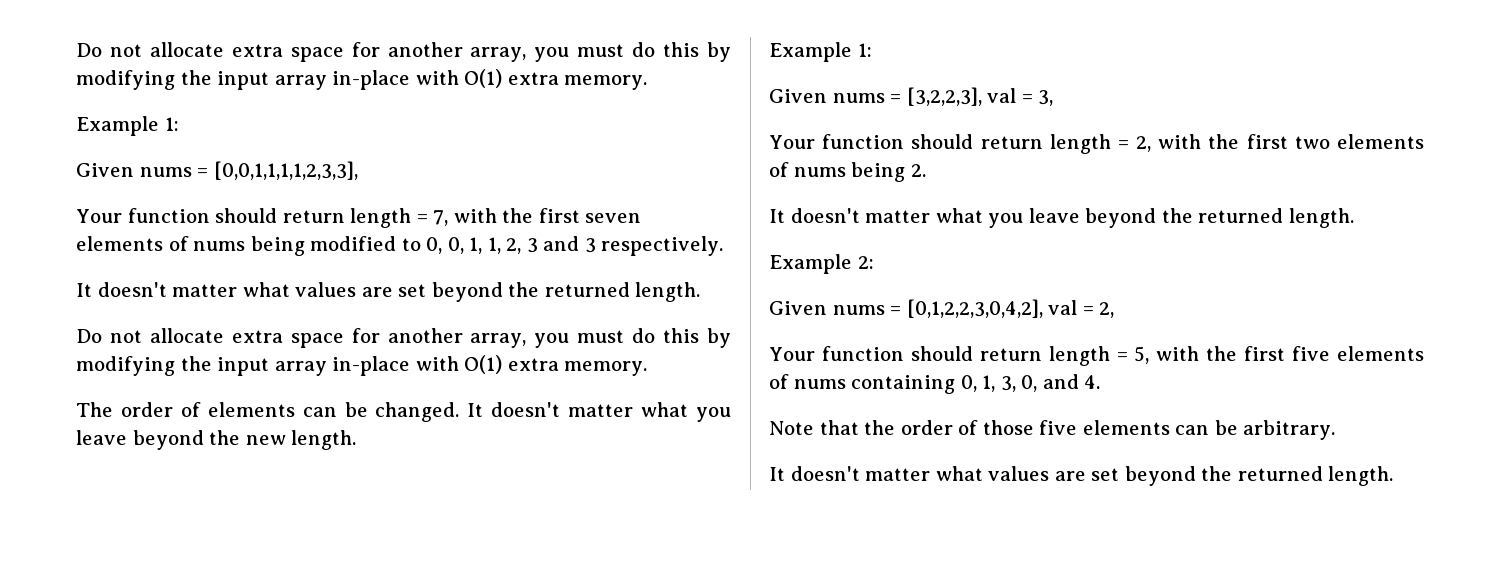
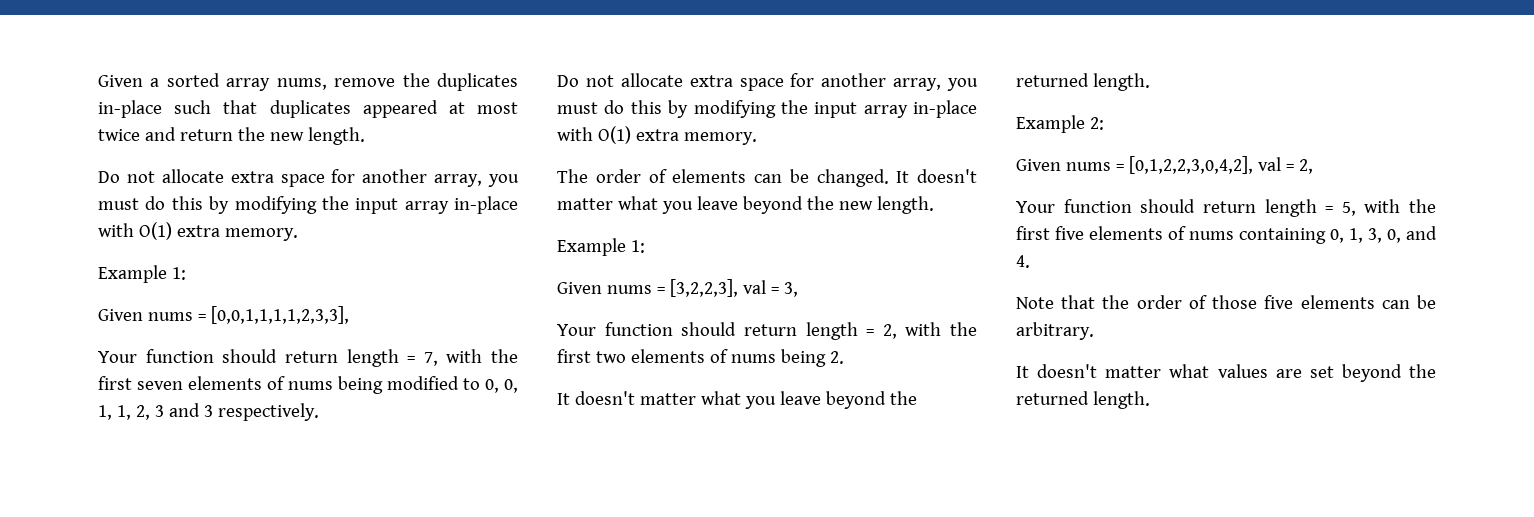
(76, 50) none -> [98,73,518,91] [98,100,518,118] [98,127,365,145] Given a sorted array nums, remove the duplicates in-place such that duplicates appeared at most twice and return the new length. //
[76,282,701,302] // It doesn't matter what values are set beyond the returned length. -> (319, 412) none

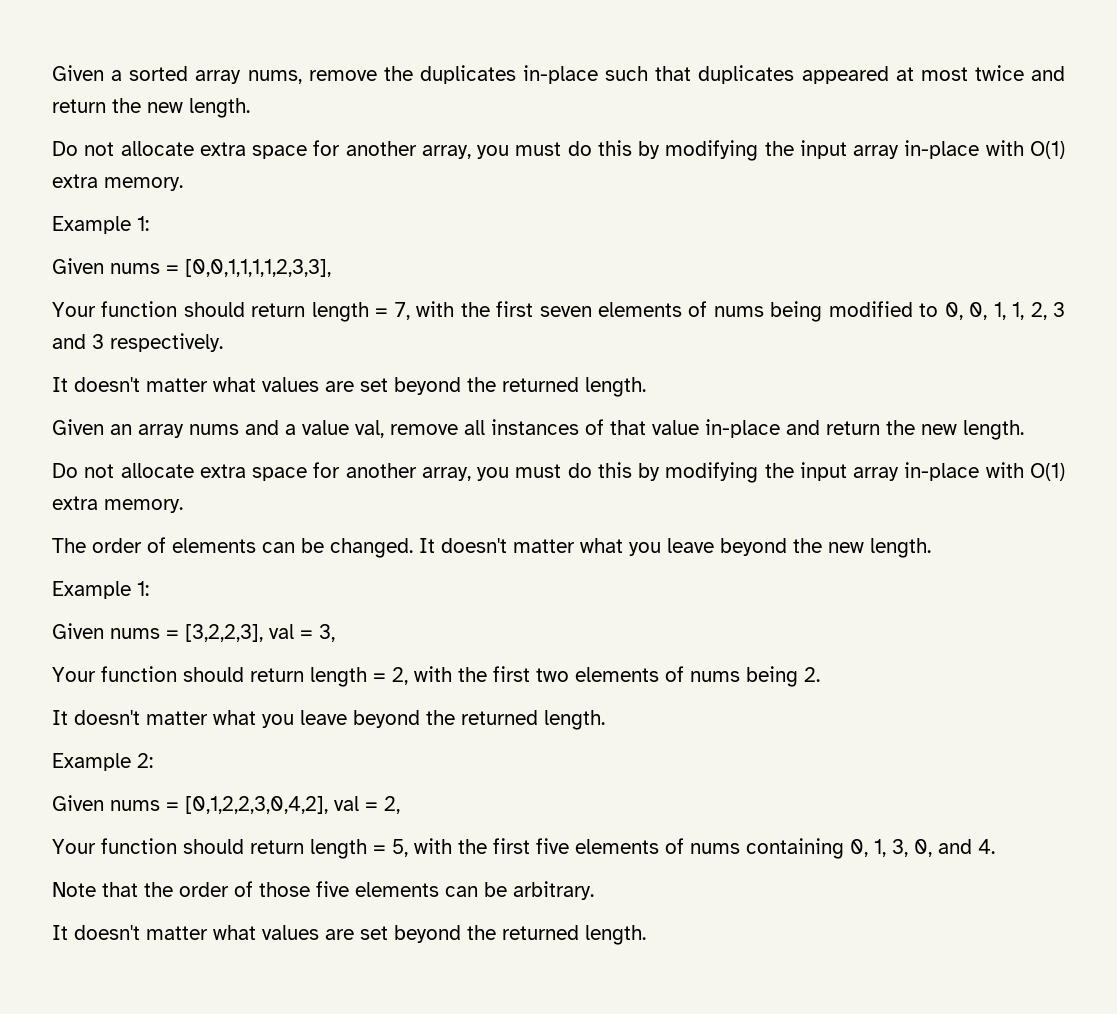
(319, 412) none -> [52,377,646,397] [52,419,1024,440] // It doesn't matter what values are set beyond the returned length. // Given an array nums and a value val, remove all instances of that value in-place and return the new length.

